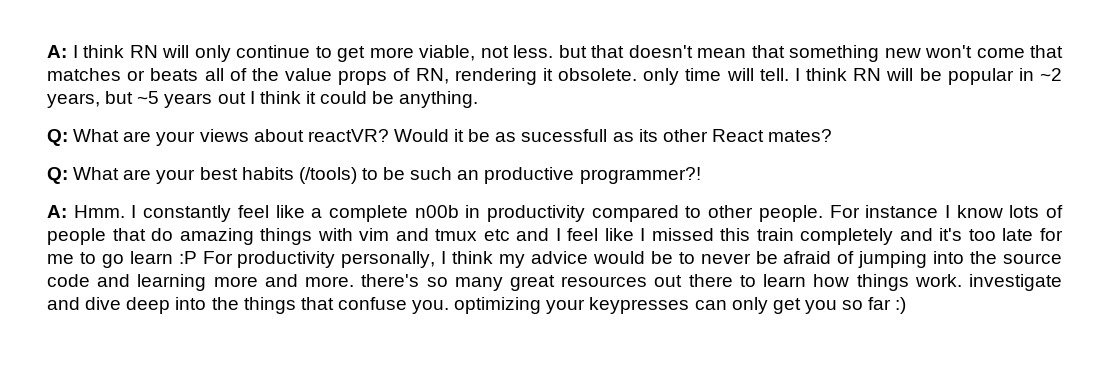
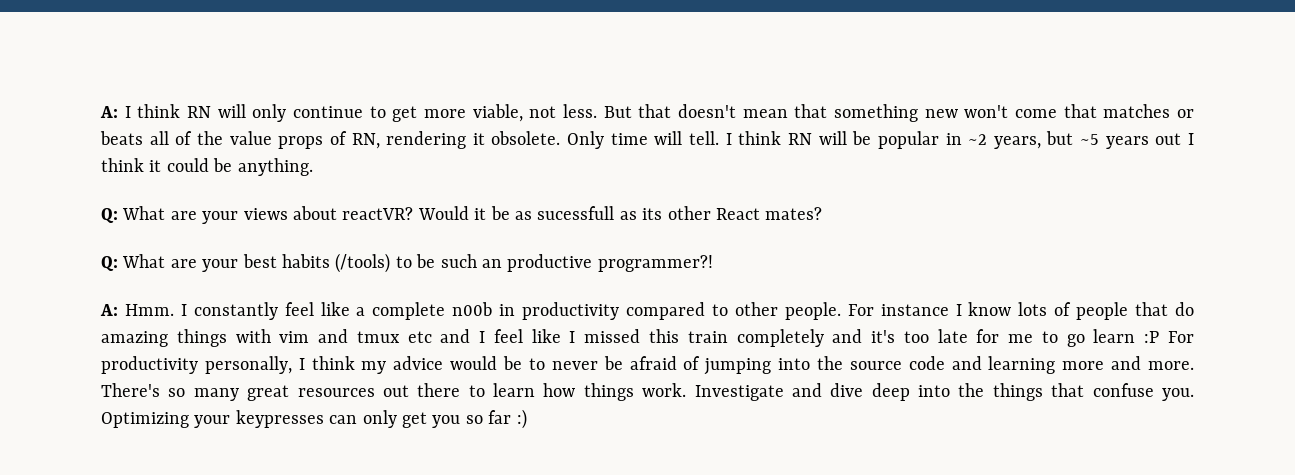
[558,45,587,58] but -> [603,106,632,118] But
[643,68,680,85] only -> [567,131,605,149] Only
[361,274,420,287] there's -> [101,383,160,397] There's
[968,274,1062,291] investigate -> [694,385,784,401] Investigate
[454,297,542,314] optimizing -> [101,412,189,428] Optimizing

